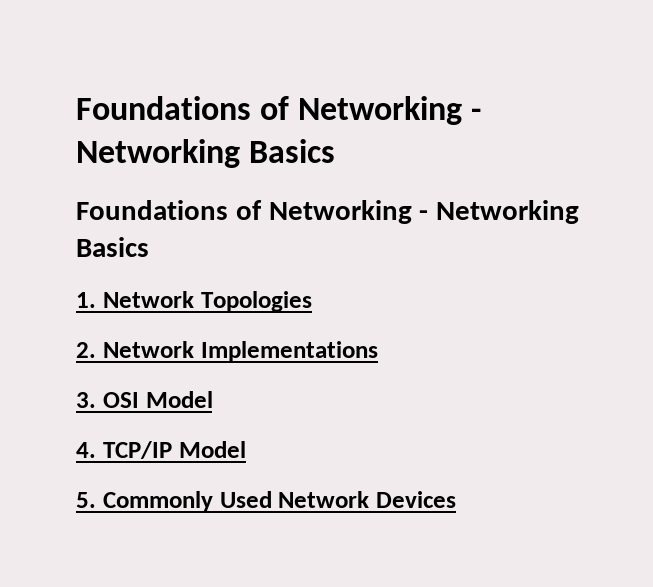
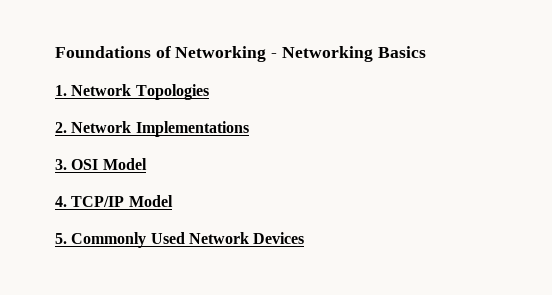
[76,96,482,125] [76,139,336,168] [76,200,580,224] [76,237,149,257] Foundations of Networking - Networking Basics // Foundations of Networking - Networking Basics -> [55,46,426,62] Foundations of Networking - Networking Basics

